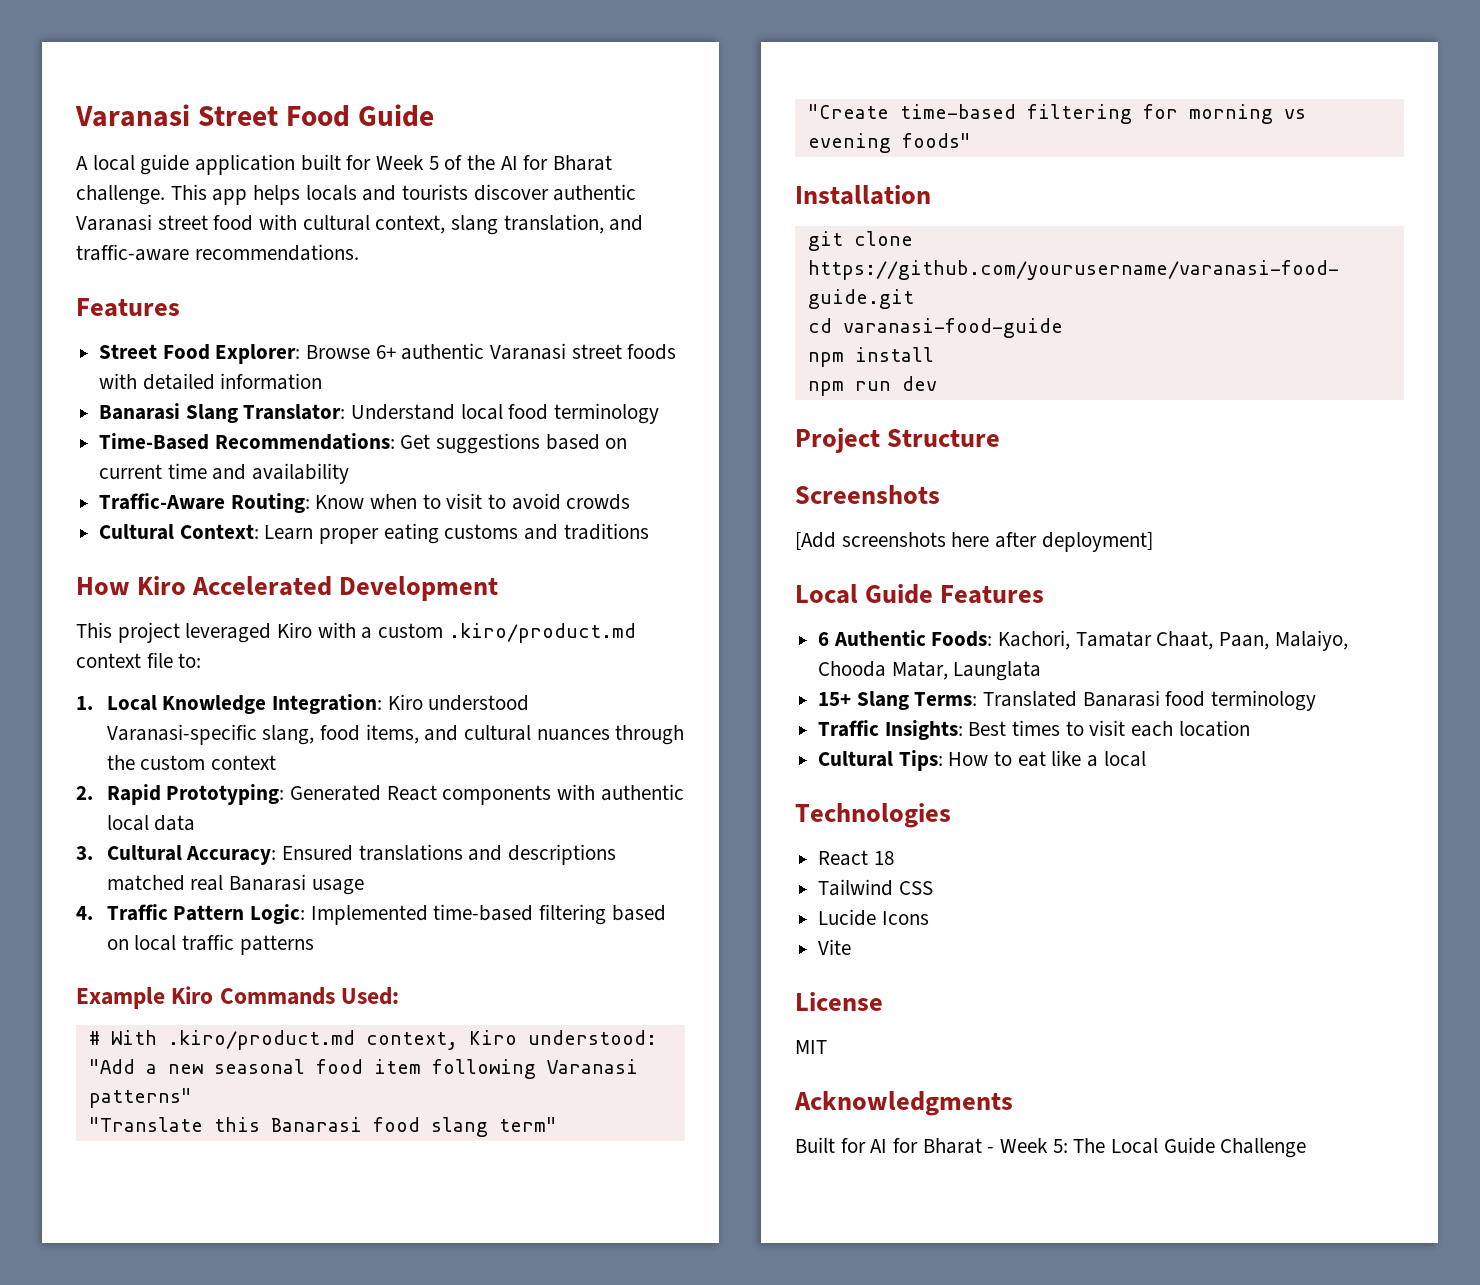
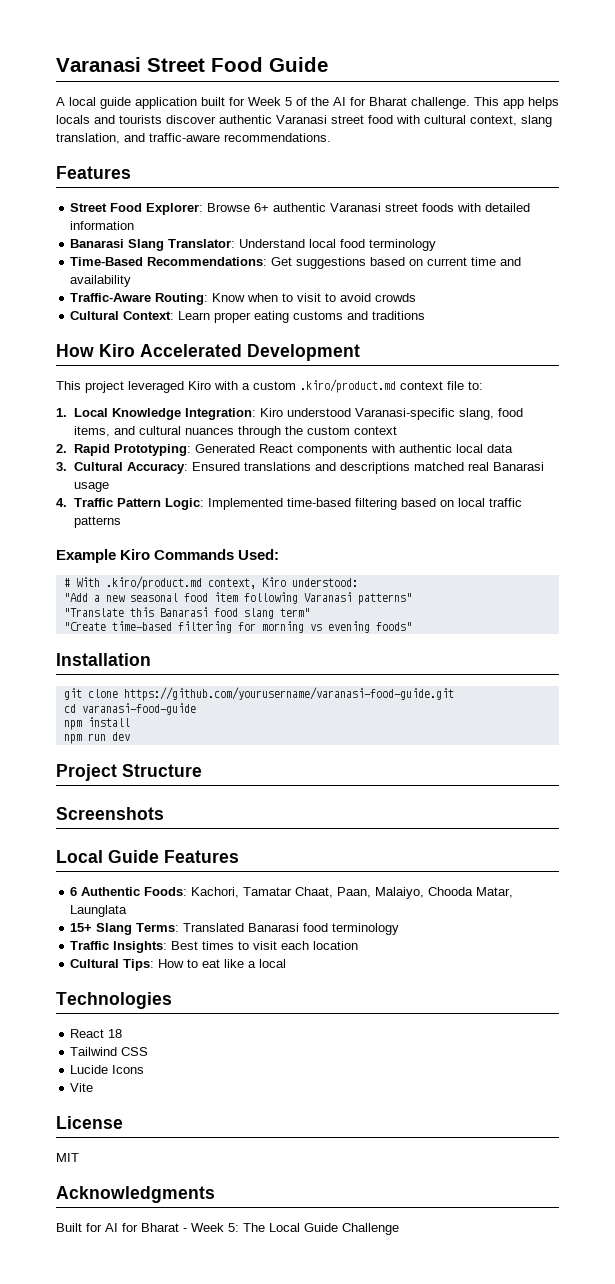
[795,532,1153,552] // [Add screenshots here after deployment] -> (164, 813) none

